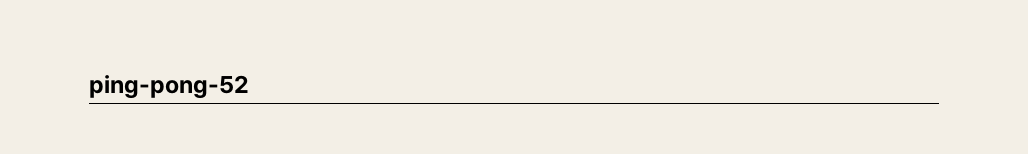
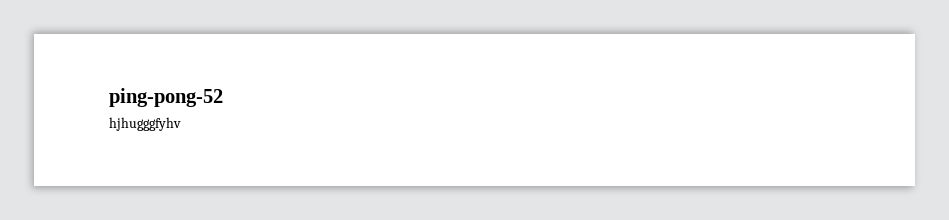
(249, 87) none -> [109,117,181,131] // hjhugggfyhv

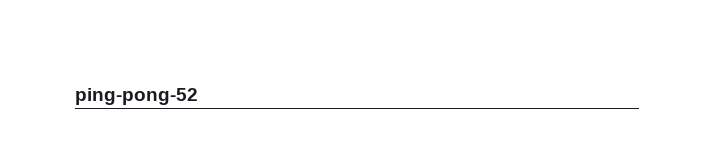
[109,117,181,131] // hjhugggfyhv -> (198, 96) none

